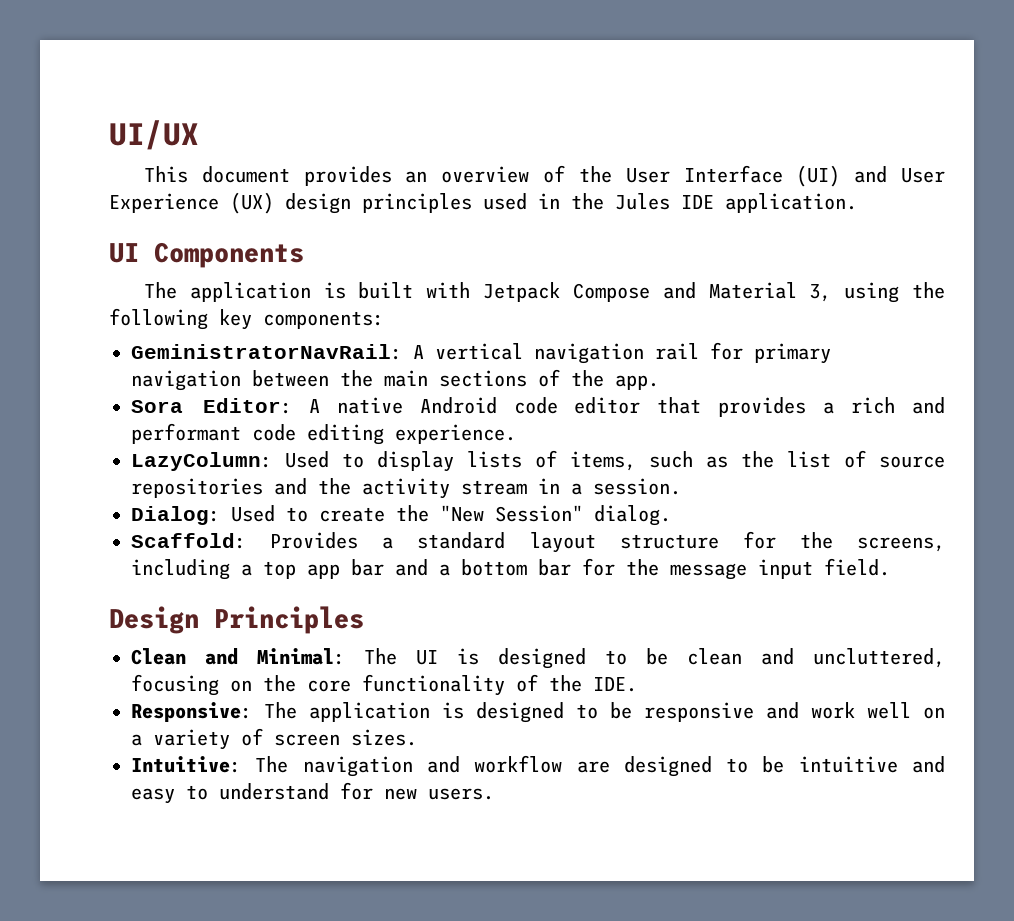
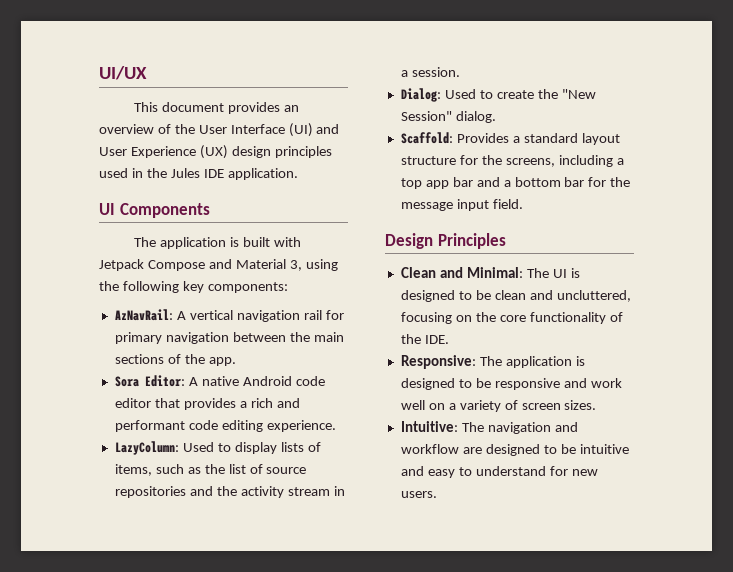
[131,344,402,360] GeministratorNavRail: -> [114,309,173,321] AzNavRail:

